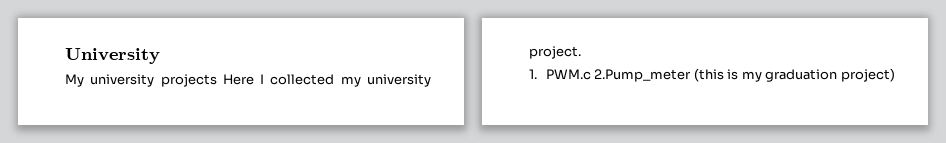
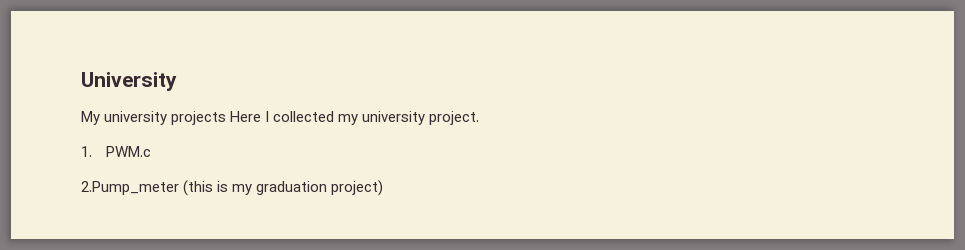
(591, 74) none -> (151, 151) //

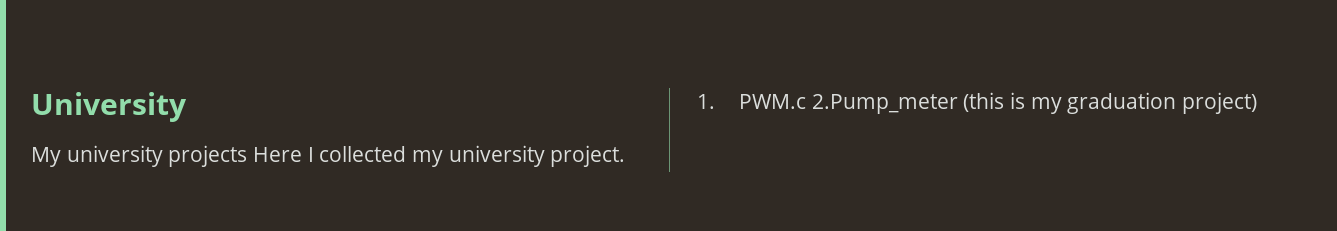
(151, 151) // -> (806, 101) none

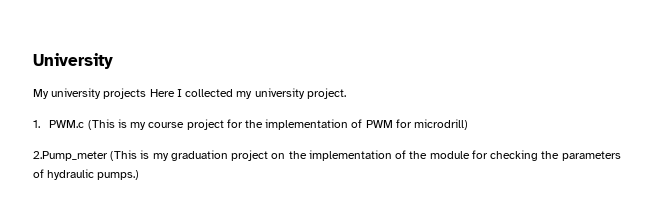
[811,92,1257,114] 2.Pump_meter (this is my graduation project) -> [87,119,469,130] [33,150,621,161] [33,169,140,180] (This is my course project for the implementation of PWM for microdrill) // 2.Pump_meter (This is my graduation project on the implementation of the module for checking the parameters of hydraulic pumps.)

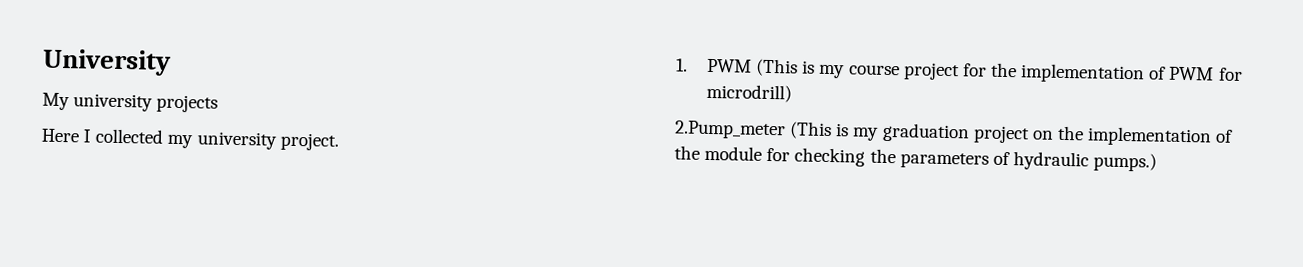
(147, 93) none -> (219, 103) //
[49,120,85,128] PWM.c -> [707,58,753,73] PWM

